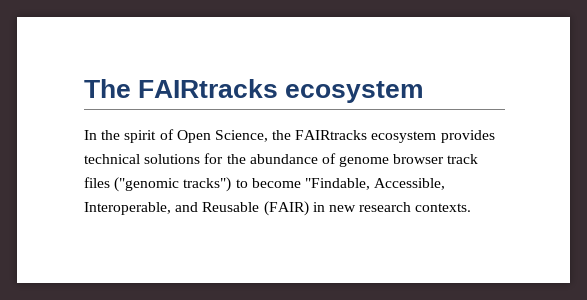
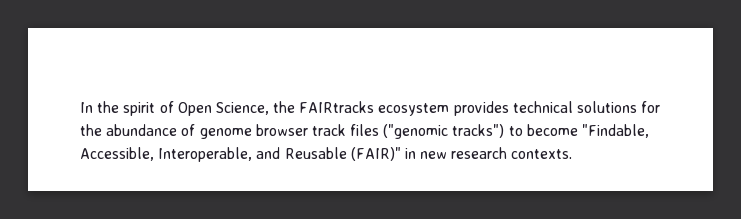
[84,79,425,103] The FAIRtracks ecosystem // -> (80, 107) none
[263,201,309,216] (FAIR) -> [350,147,401,161] (FAIR)"

